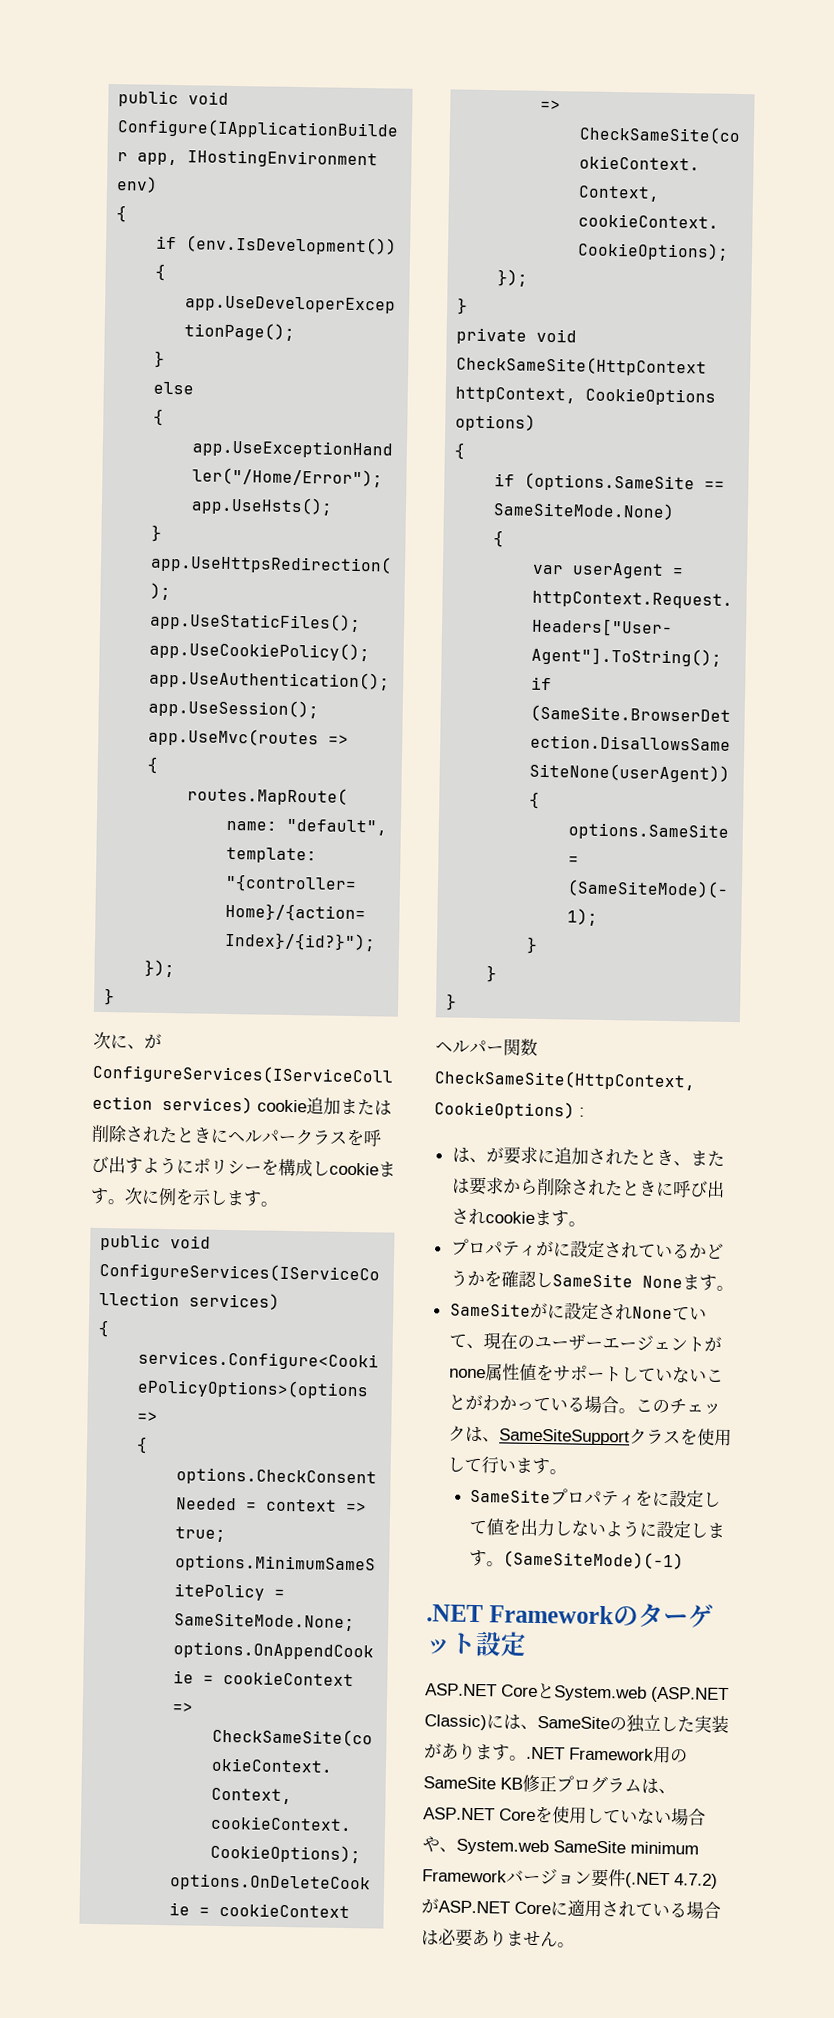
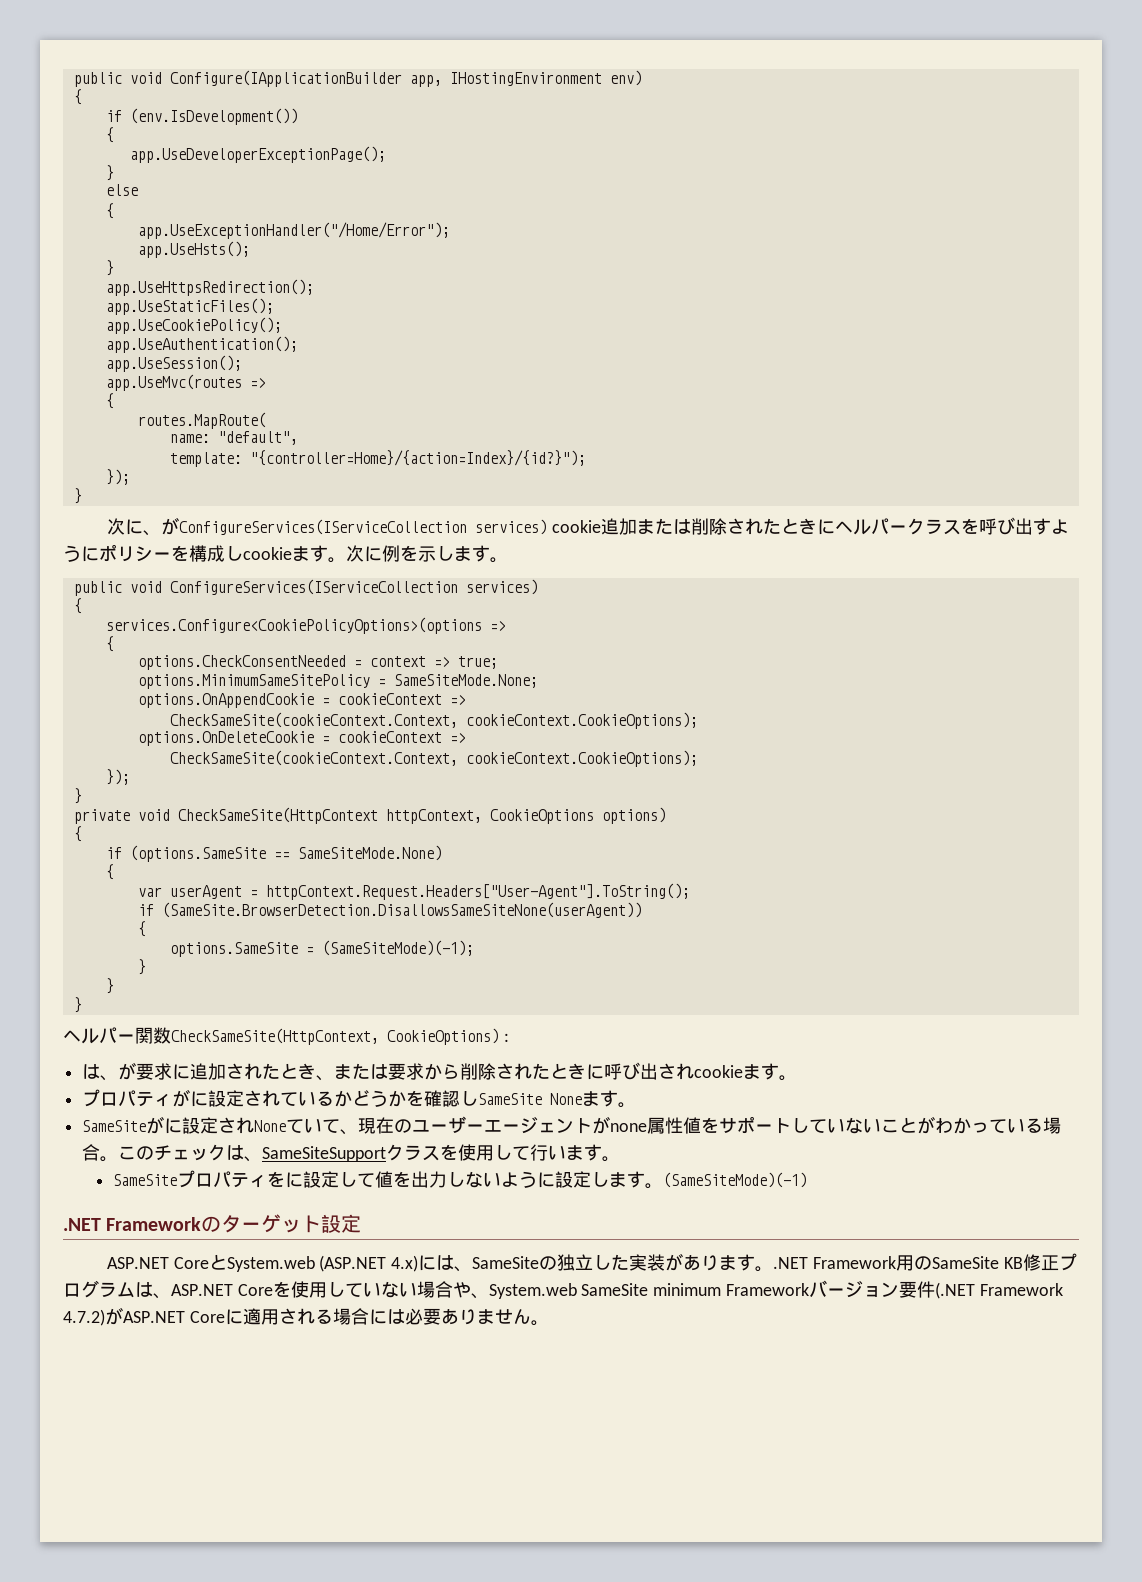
[424,1714,487,1731] Classic) -> [391,1255,419,1272] 4.x)
(670, 1880) none -> [979,1283,1063,1296] Framework
[635,1901,721,1919] ている場合 -> [314,1308,387,1325] る場合に

